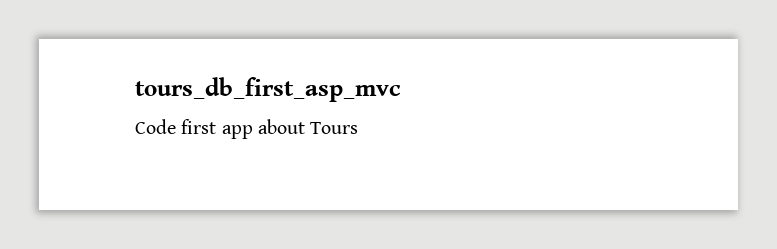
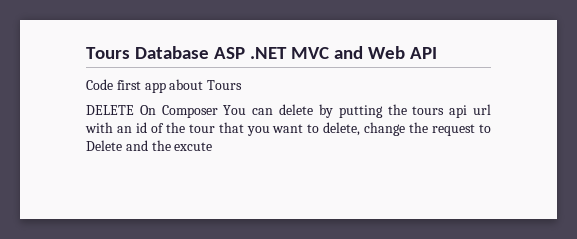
[135,77,401,102] tours_db_first_asp_mvc -> [86,46,437,59] Tours Database ASP .NET MVC and Web API
(359, 128) none -> [86,104,491,118] [85,122,491,136] [86,140,213,151] // DELETE On Composer You can delete by putting the tours api url with an id of the tour that you want to delete, change the request to Delete and the excute

